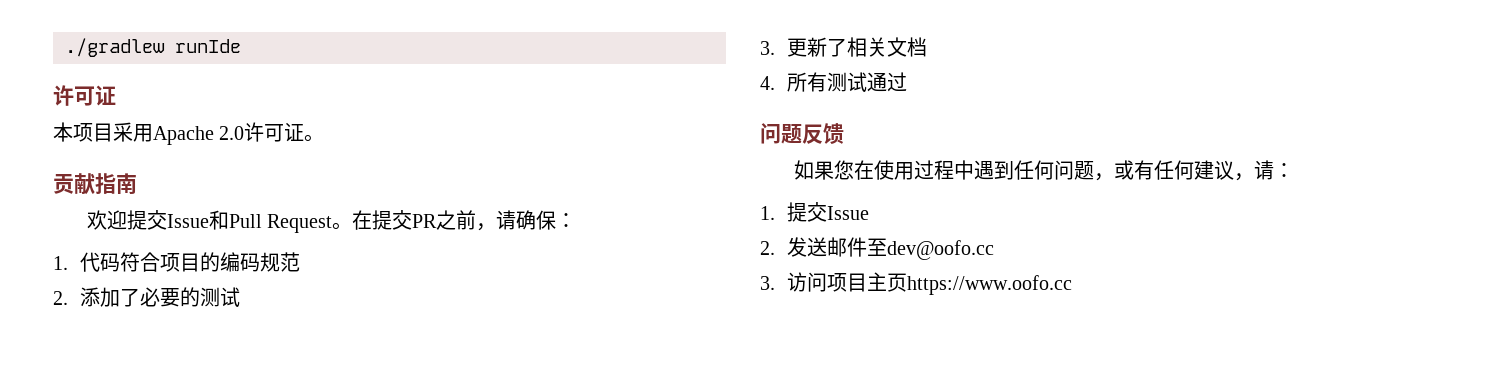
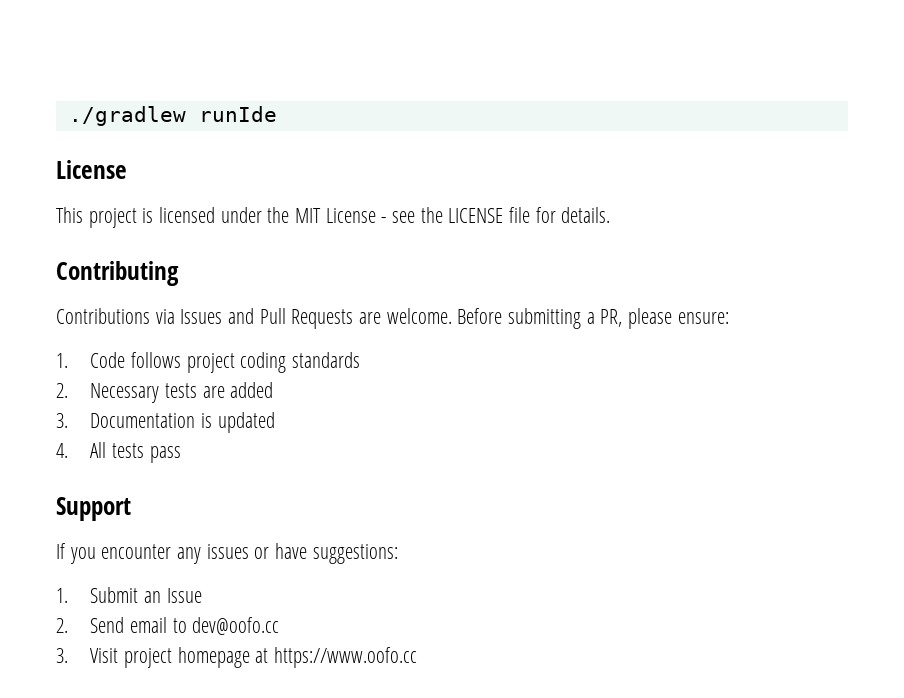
[53,85,116,106] [53,122,325,145] [53,173,137,195] [86,210,577,233] [53,252,300,272] [53,287,240,307] [760,37,927,57] [760,72,907,92] [760,123,844,144] [793,160,1294,181] [760,202,827,222] 许可证 // 本项目采用Apache 2.0许可证。 // 贡献指南 // 欢迎提交Issue和Pull Request。在提交PR之前，请确保： // 1.代码符合项目的编码规范 // 2.添加了必要的测试 // 3.更新了相关文档 // 4.所有测试通过 // 问题反馈 // 如果您在使用过程中遇到任何问题，或有任何建议，请： // 1.提交 -> [56,160,127,179] [56,207,611,228] [56,261,179,286] [56,308,729,329] [56,352,360,373] [56,382,274,403] [56,412,275,433] [56,442,181,463] [56,497,131,521] [56,543,398,564] [56,587,161,603] License // This project is licensed under the MIT License - see the LICENSE file for details. // Contributing // Contributions via Issues and Pull Requests are welcome. Before submitting a PR, please ensure: // 1. Code follows project coding standards // 2. Necessary tests are added // 3. Documentation is updated // 4. All tests pass // Support // If you encounter any issues or have suggestions: // 1. Submit an
[786,237,887,257] 发送邮件至 -> [90,617,187,633] Send email to
[786,272,907,292] 访问项目主页 -> [90,647,269,668] Visit project homepage at

